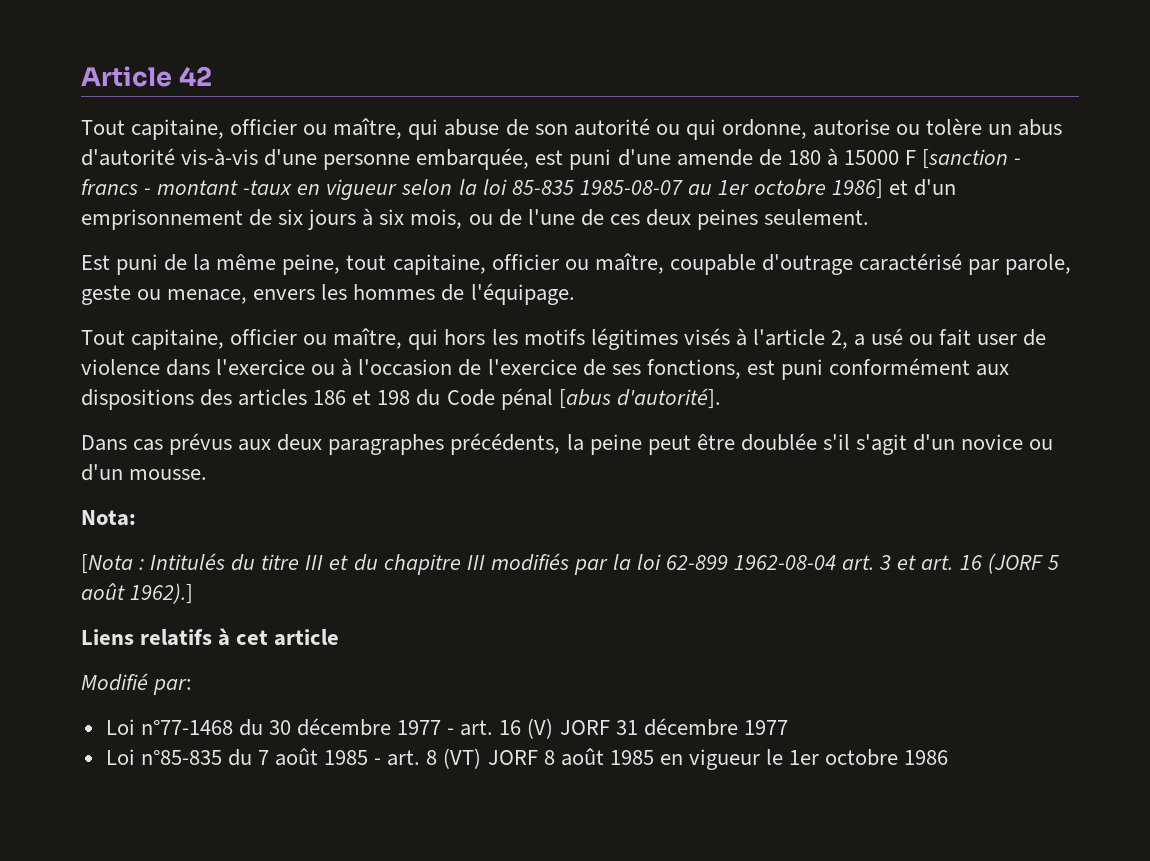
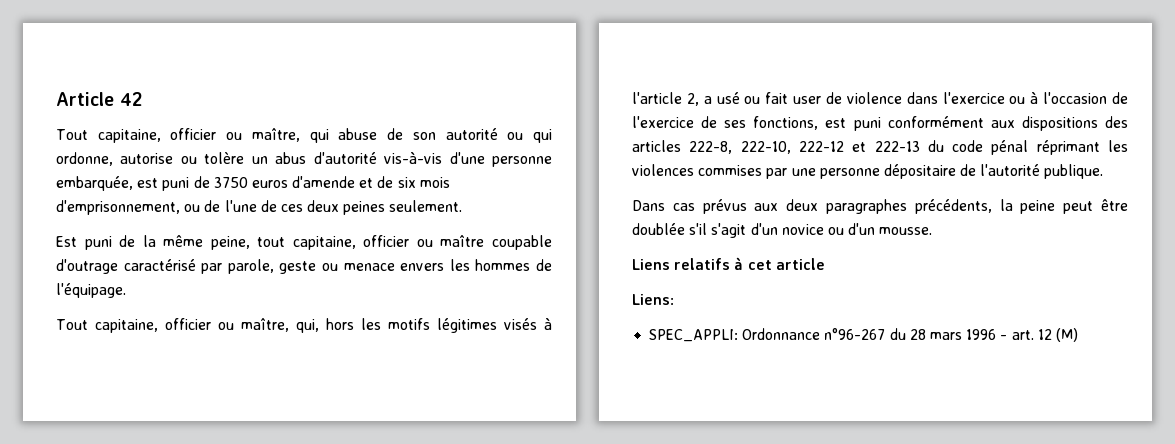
[617,148,1022,169] [81,179,957,200] [81,208,463,230] d'une amende de 180 à 15000 F [sanction - francs - montant -taux en vigueur selon la loi 85-835 1985-08-07 au 1er octobre 1986] et d'un emprisonnement de six jours à six mois, -> [193,176,450,188] [56,200,180,215] de 3750 euros d'amende et de six mois d'emprisonnement,
[594,253,664,274] maître, -> [440,235,485,247] maître
[167,289,248,304] menace, -> [343,263,395,271] menace
[408,329,439,350] qui -> [295,319,319,333] qui,
[313,388,721,410] 186 et 198 du Code pénal [abus d'autorité]. -> [689,140,1128,155] [632,164,1104,179] 222-8, 222-10, 222-12 et 222-13 du code pénal réprimant les violences commises par une personne dépositaire de l'autorité publique.
[81,510,136,526] [81,553,1059,575] [81,583,194,604] // Nota: // [Nota : Intitulés du titre III et du chapitre III modifiés par la loi 62-899 1962-08-04 art. 3 et art. 16 (JORF 5 août 1962).] -> (933, 231) none
[81,673,193,695] [105,718,788,739] [105,748,949,770] Modifié par: // Loi n°77-1468 du 30 décembre 1977 - art. 16 (V) JORF 31 décembre 1977 // Loi n°85-835 du 7 août 1985 - art. 8 (VT) JORF 8 août 1985 en vigueur le 1er octobre 1986 -> [632,294,674,305] [649,328,1078,342] Liens: // SPEC_APPLI: Ordonnance n°96-267 du 28 mars 1996 - art. 12 (M)

